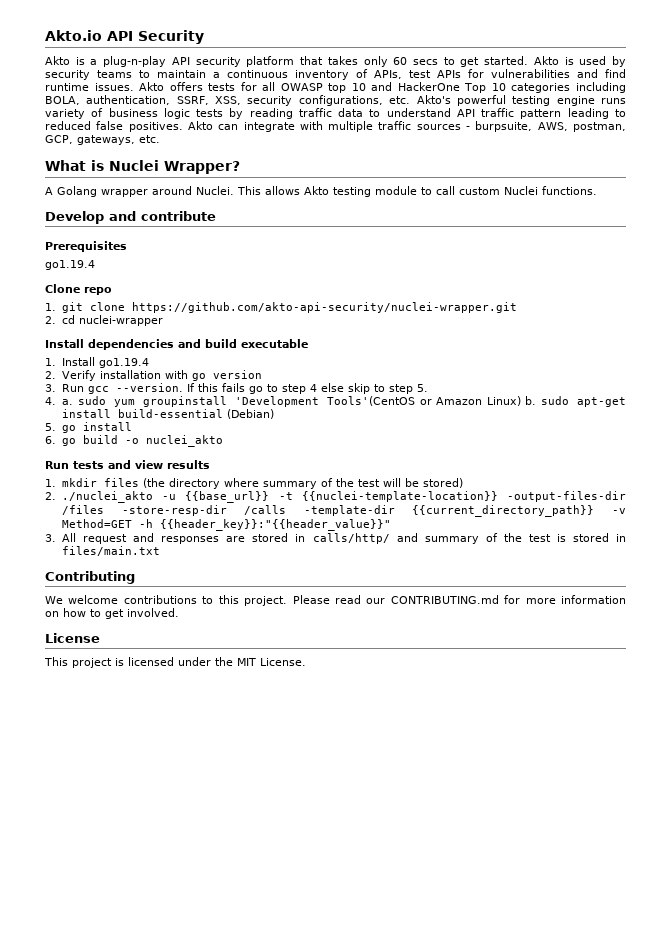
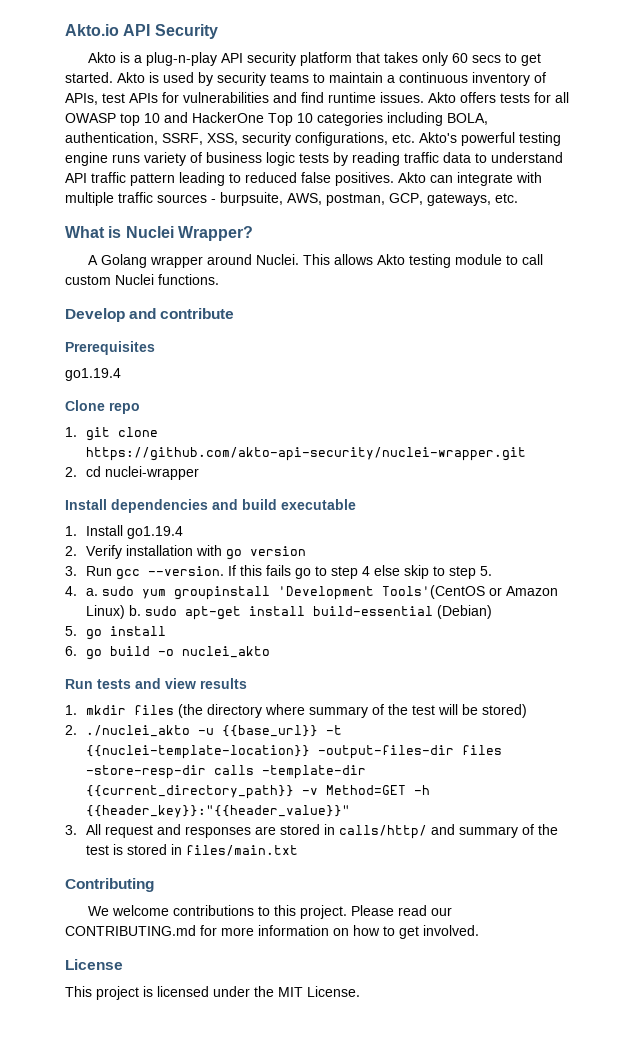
[62,505,287,516] /files -store-resp-dir /calls -> [461,745,502,755] [85,765,254,779] files -store-resp-dir calls

